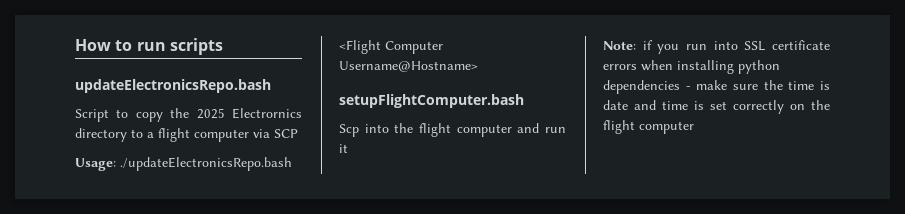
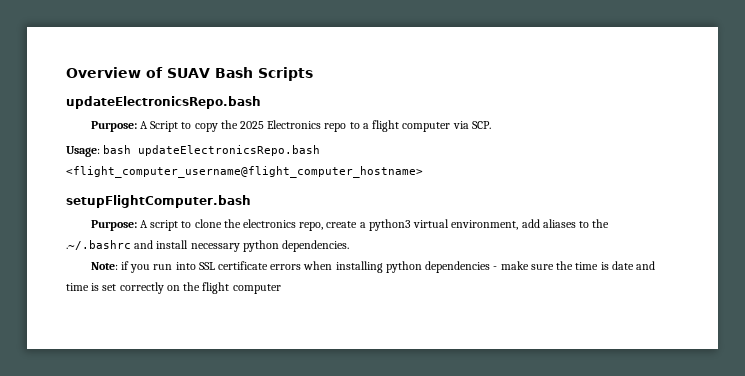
[75,38,223,55] How to run scripts -> [66,67,313,81] Overview of SUAV Bash Scripts
(271, 86) none -> [90,121,148,132] Purpose: A
[232,108,302,119] [75,128,127,142] Electrornics directory -> [267,120,347,132] Electronics repo
[274,129,298,138] SCP -> [471,121,491,129] SCP.
[120,157,292,171] [339,40,443,54] [339,61,478,72] [339,94,524,108] [339,123,566,137] [339,144,348,153] ./updateElectronicsRepo.bash <Flight Computer Username@Hostname> // setupFlightComputer.bash // Scp into the flight computer and run it -> [103,145,321,156] [66,166,423,178] [66,195,251,208] [90,219,610,231] [66,240,350,252] bash updateElectronicsRepo.bash <flight_computer_username@flight_computer_hostname> // setupFlightComputer.bash // Purpose: A script to clone the electronics repo, create a python3 virtual environment, add aliases to the .~/.bashrc and install necessary python dependencies.

